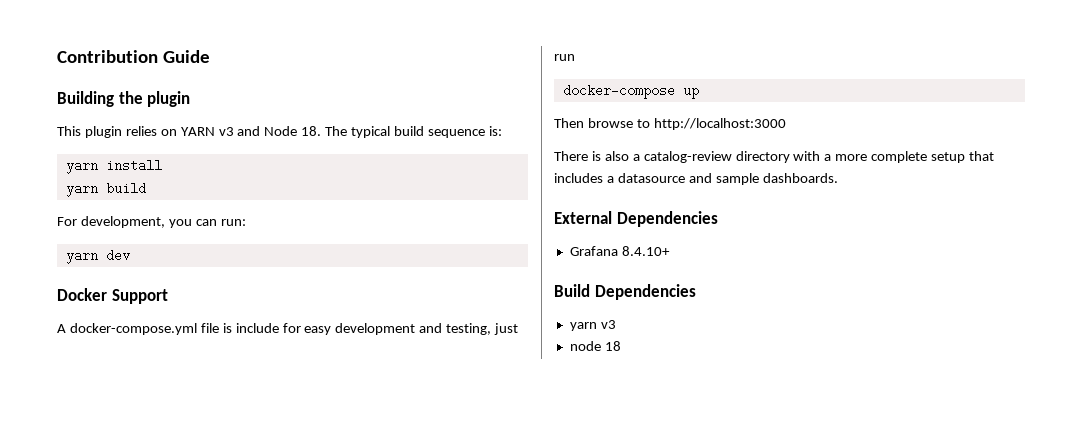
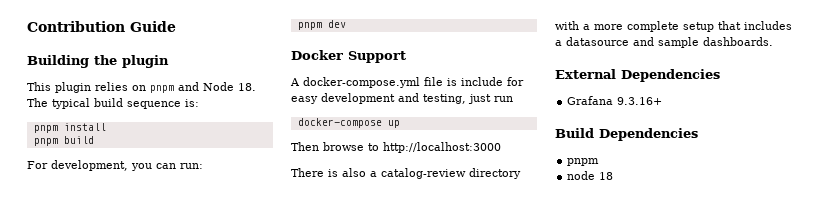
[180,127,234,136] YARN v3 -> [150,85,174,93] pnpm
[65,159,98,174] yarn -> [33,125,58,133] pnpm
[65,182,98,197] yarn -> [33,138,58,146] pnpm
[65,249,98,264] yarn -> [297,22,322,30] pnpm
[621,246,670,256] 8.4.10+ -> [617,97,663,105] 9.3.16+
[569,320,616,331] yarn v3 -> [567,158,600,166] pnpm

